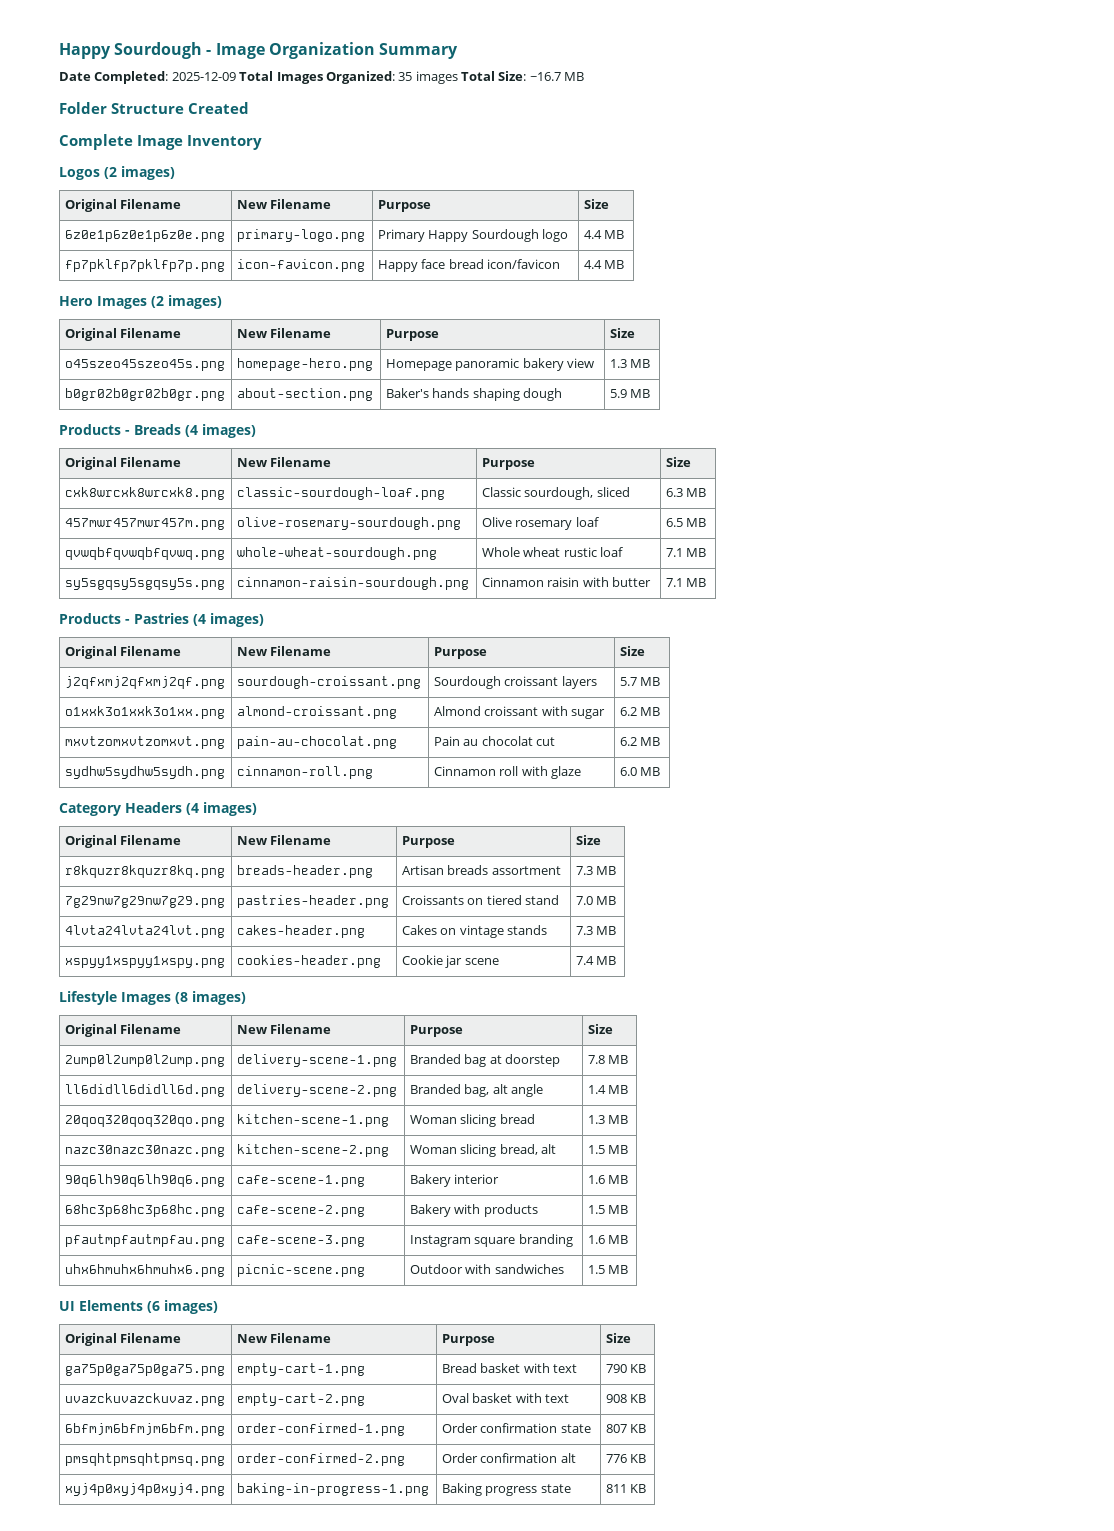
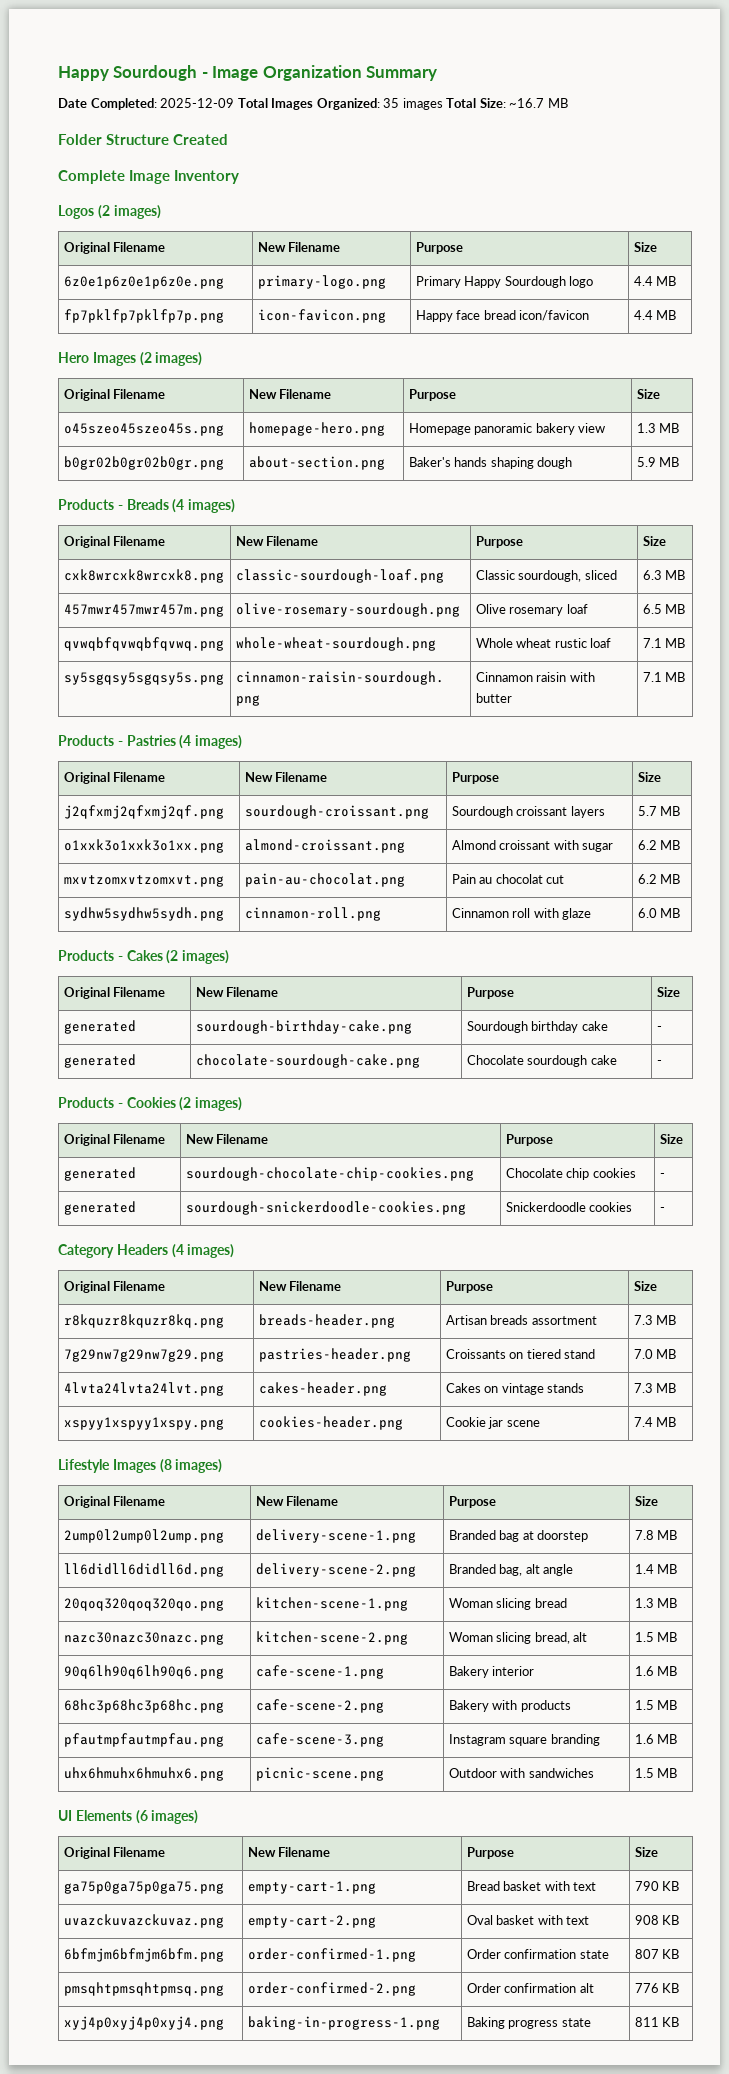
(661, 771) none -> [58,950,230,964] [63,987,166,999] [195,987,279,997] [466,987,514,999] [656,987,680,997] [63,1020,136,1034] [195,1020,412,1034] [466,1021,608,1033] [656,1026,662,1031] [63,1054,136,1068] [195,1054,420,1068] [466,1055,617,1067] [656,1060,662,1065] [58,1097,243,1111] [63,1134,166,1146] [185,1134,269,1144] [505,1134,553,1146] [659,1134,683,1144] [63,1167,136,1181] [185,1167,474,1181] [505,1168,636,1180] [659,1173,665,1178] [63,1201,136,1215] [185,1201,466,1215] [505,1202,633,1212] [659,1207,665,1212] // Products - Cakes (2 images) // Original Filename | New Filename | Purpose | Size // generated | sourdough-birthday-cake.png | Sourdough birthday cake | - // generated | chocolate-sourdough-cake.png | Chocolate sourdough cake | - // Products - Cookies (2 images) // Original Filename | New Filename | Purpose | Size // generated | sourdough-chocolate-chip-cookies.png | Chocolate chip cookies | - // generated | sourdough-snickerdoodle-cookies.png | Snickerdoodle cookies | -

